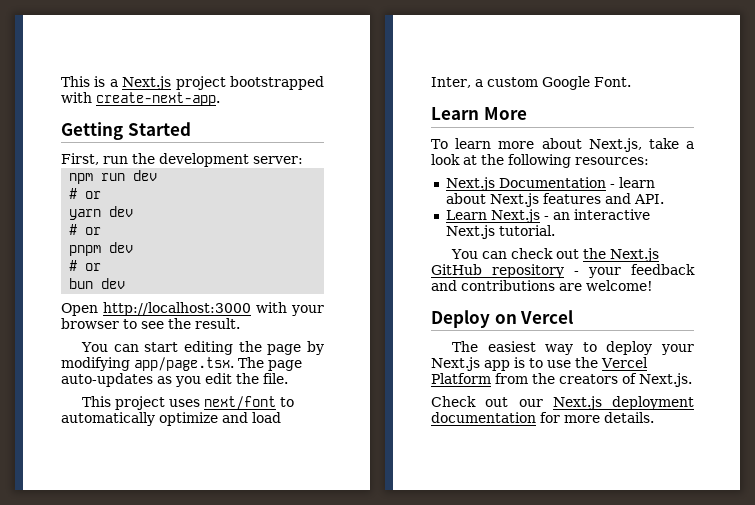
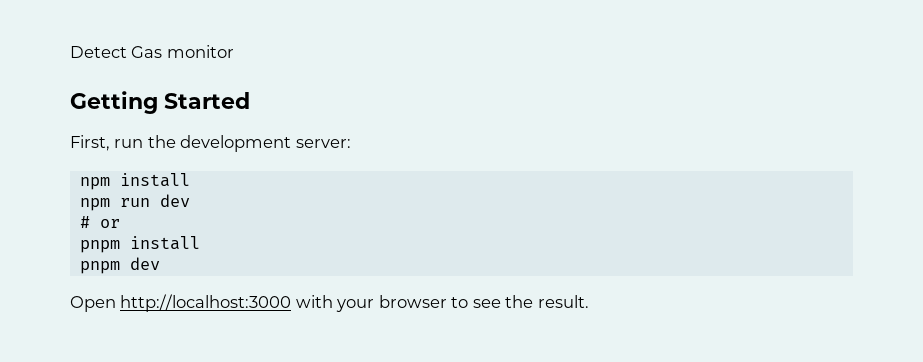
[61,76,324,90] [61,92,220,106] This is a Next.js project bootstrapped with create-next-app. -> [70,45,234,58] Detect Gas monitor
(303, 160) none -> [79,173,190,190] // npm install
[69,206,134,220] [69,224,102,235] [69,242,134,256] [69,260,102,271] [69,278,94,289] yarn dev // # or // pnpm dev // # or // bun -> [79,236,200,253] [79,261,120,274] pnpm install // pnpm
[81,341,324,355] [61,357,302,371] [61,373,288,387] [82,396,295,410] [61,412,281,426] [431,76,631,90] [431,107,527,120] [431,138,694,152] [431,154,649,168] [445,177,655,191] [445,193,664,207] [445,209,650,223] [445,225,555,239] [451,248,660,262] [431,264,695,278] [431,280,653,291] [431,310,574,328] [452,341,694,355] [431,357,648,371] [431,373,692,387] [431,396,694,410] [431,412,654,423] // You can start editing the page by modifying app/page.tsx. The page auto-updates as you edit the file. // This project uses next/font to automatically optimize and load Inter, a custom Google Font. // Learn More // To learn more about Next.js, take a look at the following resources: // Next.js Documentation - learn about Next.js features and API. // Learn Next.js - an interactive Next.js tutorial. // You can check out the Next.js GitHub repository - your feedback and contributions are welcome! // Deploy on Vercel // The easiest way to deploy your Next.js app is to use the Vercel Platform from the creators of Next.js. // Check out our Next.js deployment documentation for more details. -> (589, 301) none

